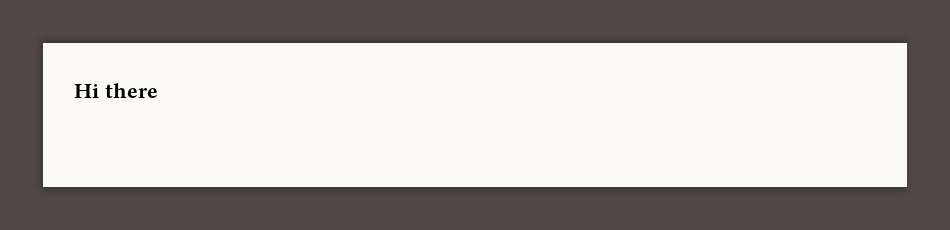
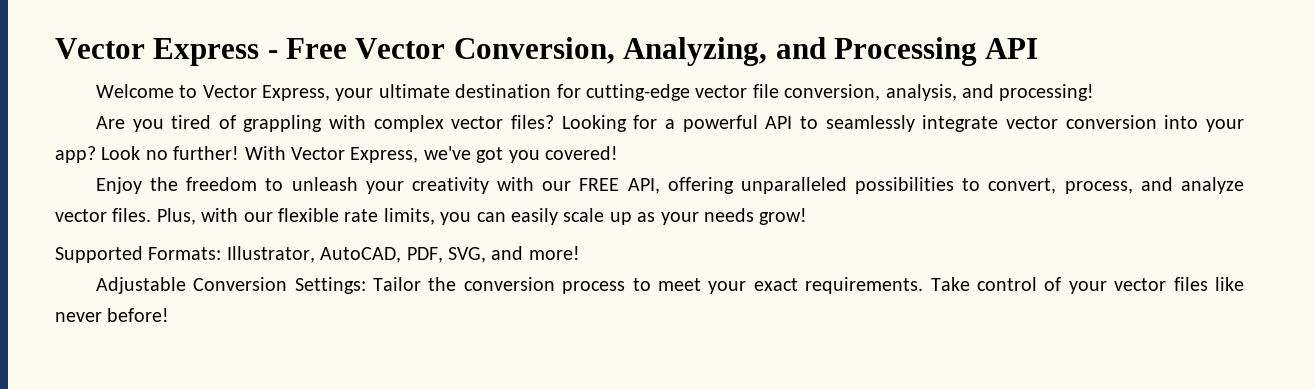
[74,83,158,98] Hi there -> [55,37,1039,66] [95,84,1095,101] [95,115,1244,132] [55,146,618,163] [95,177,1244,194] [55,208,808,225] [55,246,580,263] [95,277,1245,294] [55,308,170,322] Vector Express - Free Vector Conversion, Analyzing, and Processing API // Welcome to Vector Express, your ultimate destination for cutting-edge vector file conversion, analysis, and processing! // Are you tired of grappling with complex vector files? Looking for a powerful API to seamlessly integrate vector conversion into your app? Look no further! With Vector Express, we've got you covered! // Enjoy the freedom to unleash your creativity with our FREE API, offering unparalleled possibilities to convert, process, and analyze vector files. Plus, with our flexible rate limits, you can easily scale up as your needs grow! // Supported Formats: Illustrator, AutoCAD, PDF, SVG, and more! // Adjustable Conversion Settings: Tailor the conversion process to meet your exact requirements. Take control of your vector files like never before!

